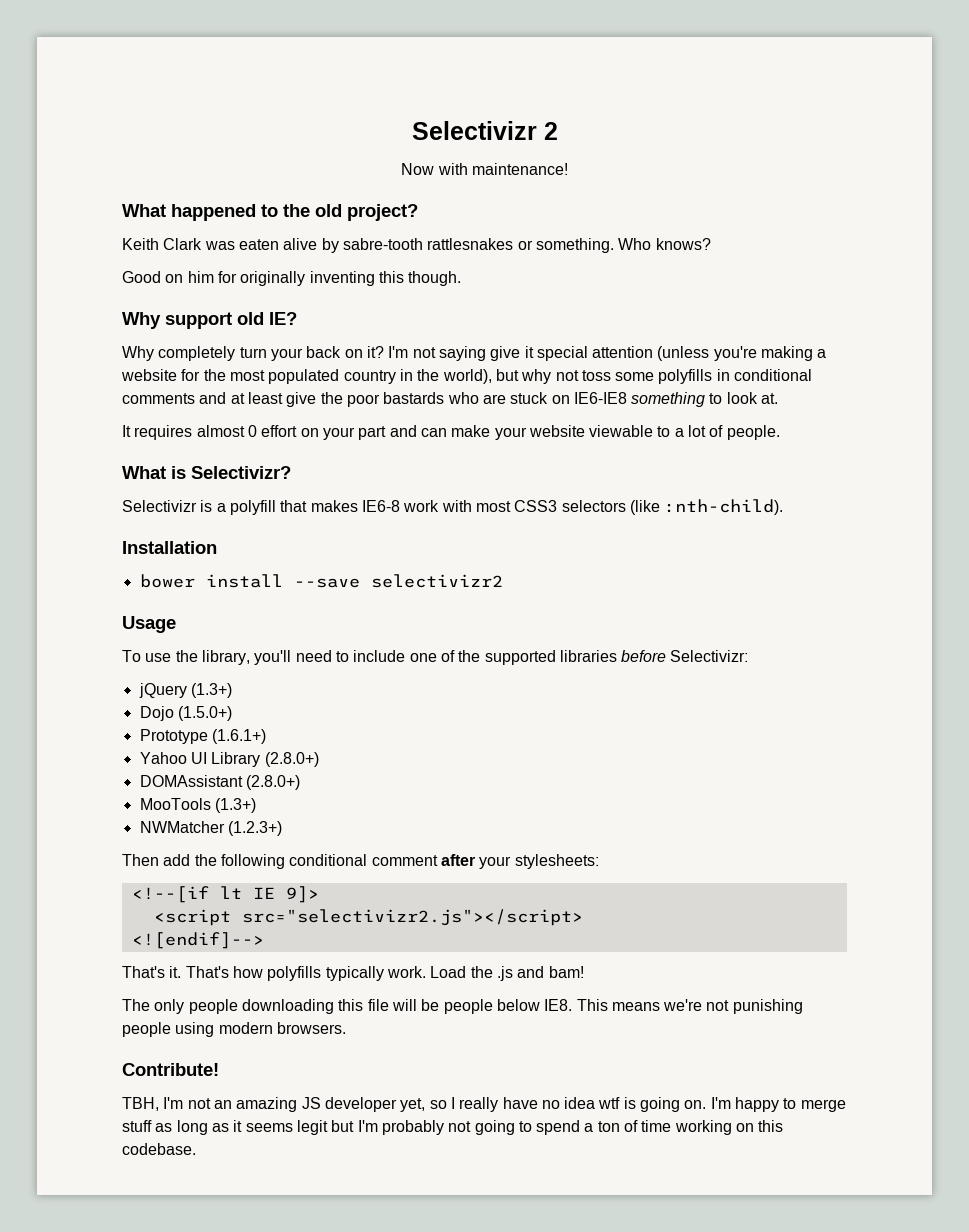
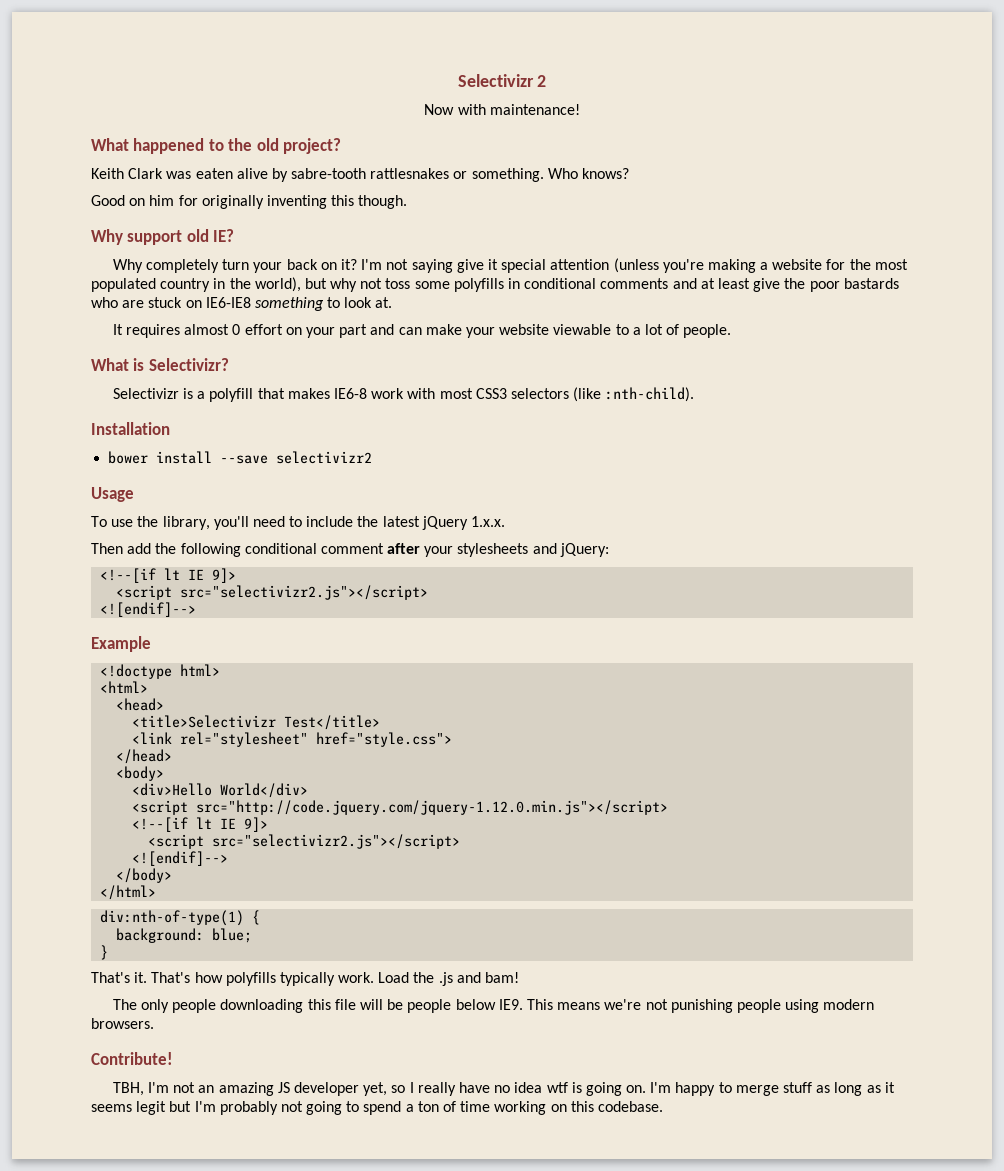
[409,650,749,665] [138,683,232,698] [139,706,232,721] [139,729,266,744] [139,752,319,767] [139,775,300,790] [139,798,256,813] [139,821,282,836] one of the supported libraries before Selectivizr: // jQuery (1.3+) // Dojo (1.5.0+) // Prototype (1.6.1+) // Yahoo UI Library (2.8.0+) // DOMAssistant (2.8.0+) // MooTools (1.3+) // NWMatcher (1.2.3+) -> [357,516,506,530] the latest jQuery 1.x.x.
[514,854,599,869] [131,886,319,903] [153,909,583,926] [131,932,264,949] stylesheets: // <!--[if lt IE 9]> // <script src="selectivizr2.js"></script> // <![endif]--> -> [457,543,609,557] [100,568,237,583] [116,585,429,600] [100,602,197,617] [91,636,151,652] [100,664,221,679] [100,681,149,693] [116,698,165,711] [132,715,381,730] [132,732,453,747] [116,749,173,764] [116,766,165,781] [132,783,309,798] [132,800,669,815] [132,817,269,832] [148,834,461,849] [132,851,229,866] [116,868,173,883] [100,885,157,900] [100,910,261,926] [116,928,253,943] [100,945,109,960] stylesheets and jQuery: // <!--[if lt IE 9]> // <script src="selectivizr2.js"></script> // <![endif]--> // Example // <!doctype html> // <html> // <head> // <title>Selectivizr Test</title> // <link rel="stylesheet" href="style.css"> // </head> // <body> // <div>Hello World</div> // <script src="http://code.jquery.com/jquery-1.12.0.min.js"></script> // <!--[if lt IE 9]> // <script src="selectivizr2.js"></script> // <![endif]--> // </body> // </html> // div:nth-of-type(1) { // background: blue; // }
[544,999,573,1011] IE8. -> [498,999,523,1010] IE9.

